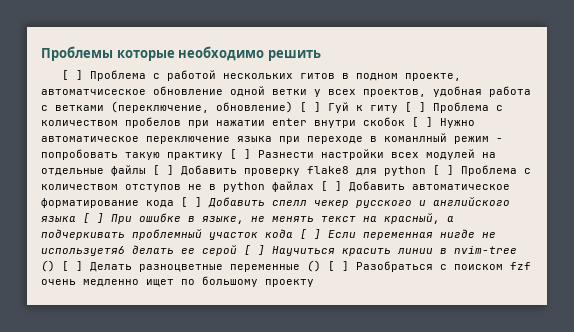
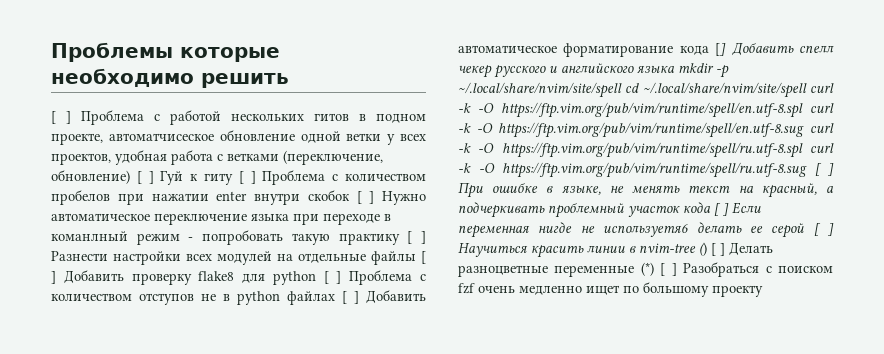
[181,197,202,207] [ ] -> [715,43,727,56] []
(76, 219) none -> [678,63,729,78] [458,82,834,98] [458,102,834,118] [458,122,834,138] [458,142,834,158] [458,162,807,178] mkdir -p ~/.local/share/nvim/site/spell cd ~/.local/share/nvim/site/spell curl -k -O https://ftp.vim.org/pub/vim/runtime/spell/en.utf-8.spl curl -k -O https://ftp.vim.org/pub/vim/runtime/spell/en.utf-8.sug curl -k -O https://ftp.vim.org/pub/vim/runtime/spell/ru.utf-8.spl curl -k -O https://ftp.vim.org/pub/vim/runtime/spell/ru.utf-8.sug
[307,260,321,272] () -> [640,262,654,276] (*)

